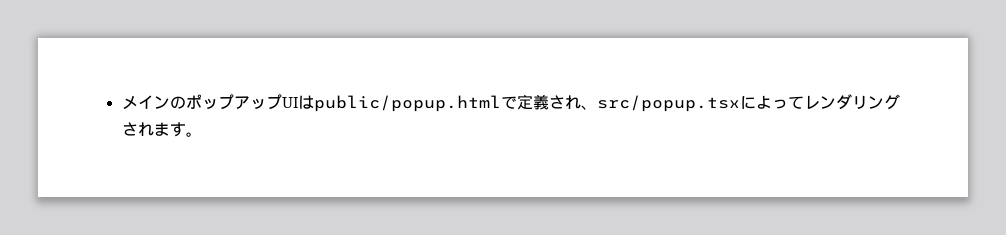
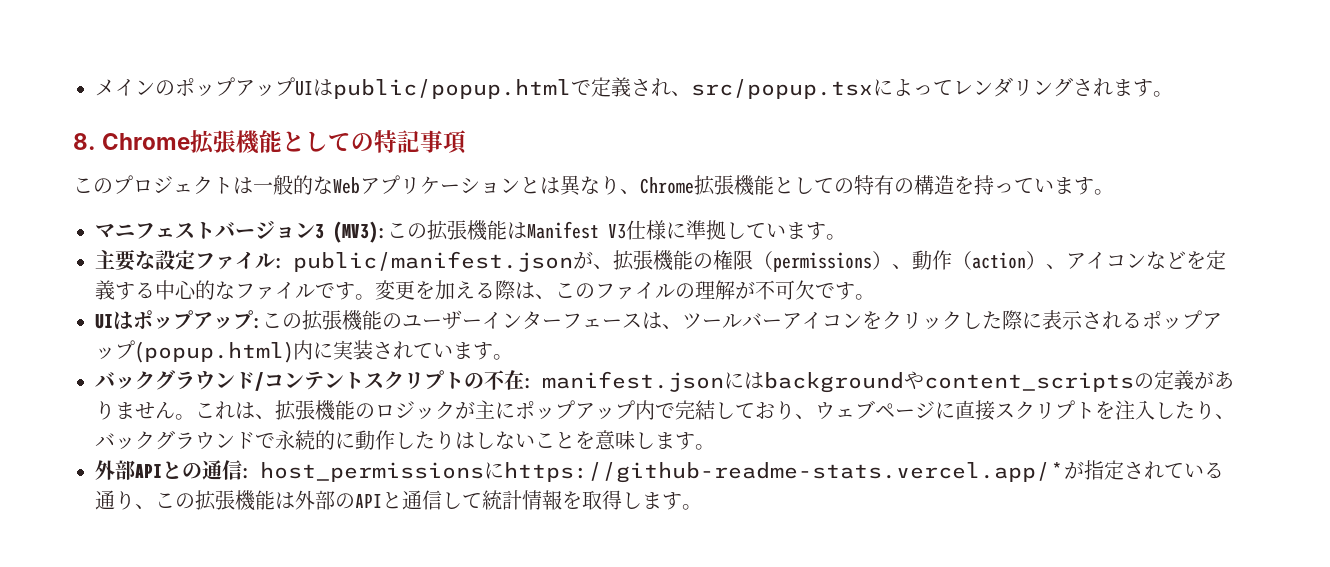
(202, 134) none -> [73,130,468,154] [73,175,1114,196] [95,220,846,243] [95,250,1226,272] [95,280,875,300] [95,310,1222,331] [95,340,513,363] [95,370,1234,393] [95,400,1235,421] [95,430,715,450] [95,460,1224,483] [95,490,702,511] // 8. Chrome拡張機能としての特記事項 // このプロジェクトは一般的なWebアプリケーションとは異なり、Chrome拡張機能としての特有の構造を持っています。 // マニフェストバージョン3 (MV3):この拡張機能はManifest V3仕様に準拠しています。 // 主要な設定ファイル: public/manifest.jsonが、拡張機能の権限（permissions）、動作（action）、アイコンなどを定義する中心的なファイルです。変更を加える際は、このファイルの理解が不可欠です。 // UIはポップアップ:この拡張機能のユーザーインターフェースは、ツールバーアイコンをクリックした際に表示されるポップアップ(popup.html)内に実装されています。 // バックグラウンド/コンテントスクリプトの不在: manifest.jsonにはbackgroundやcontent_scriptsの定義がありません。これは、拡張機能のロジックが主にポップアップ内で完結しており、ウェブページに直接スクリプトを注入したり、バックグラウンドで永続的に動作したりはしないことを意味します。 // 外部APIとの通信: host_permissionsにhttps://github-readme-stats.vercel.app/*が指定されている通り、この拡張機能は外部のAPIと通信して統計情報を取得します。

